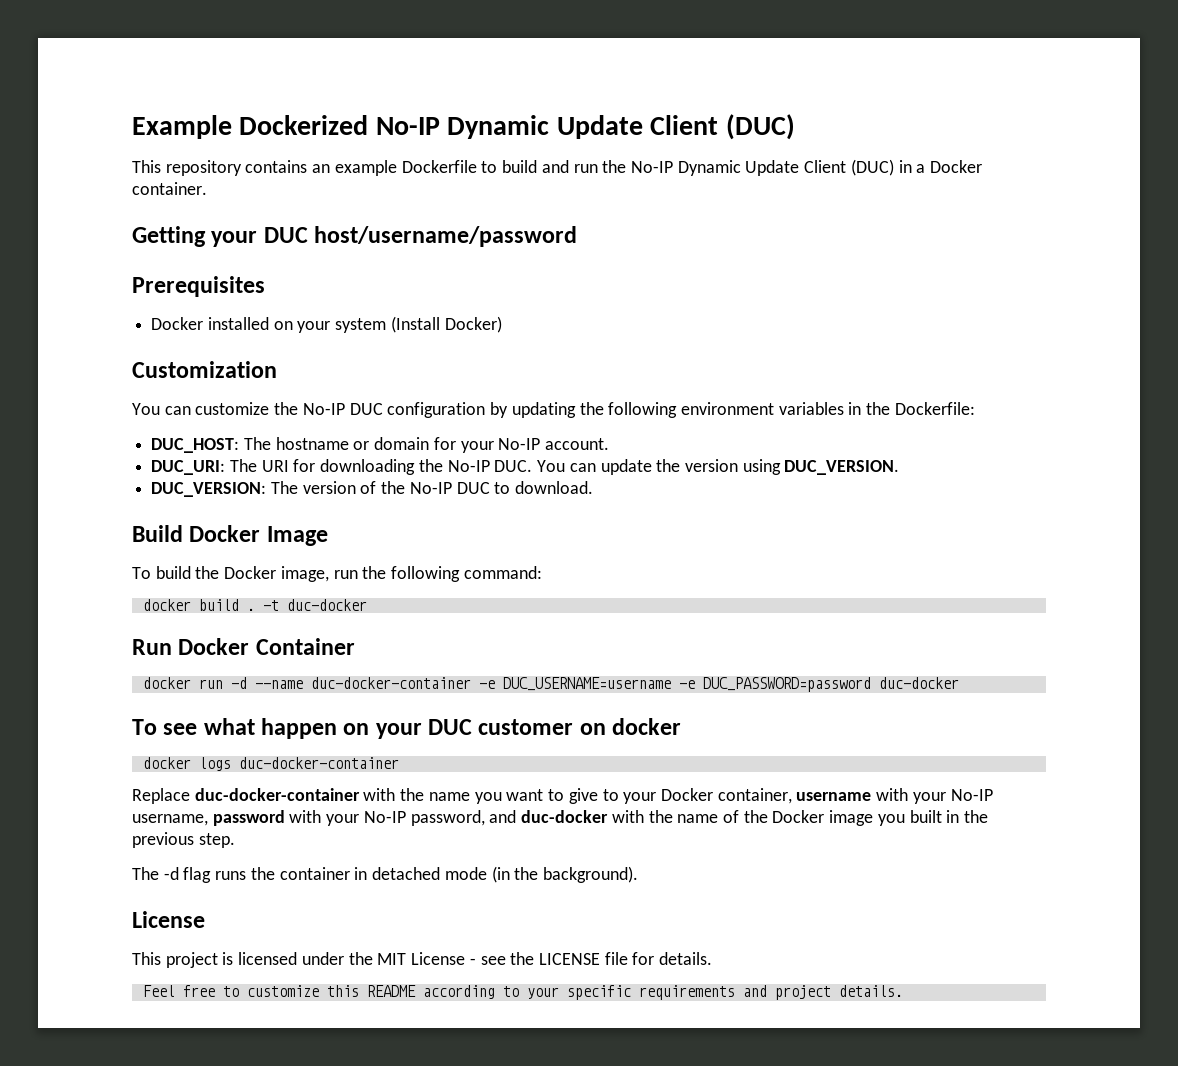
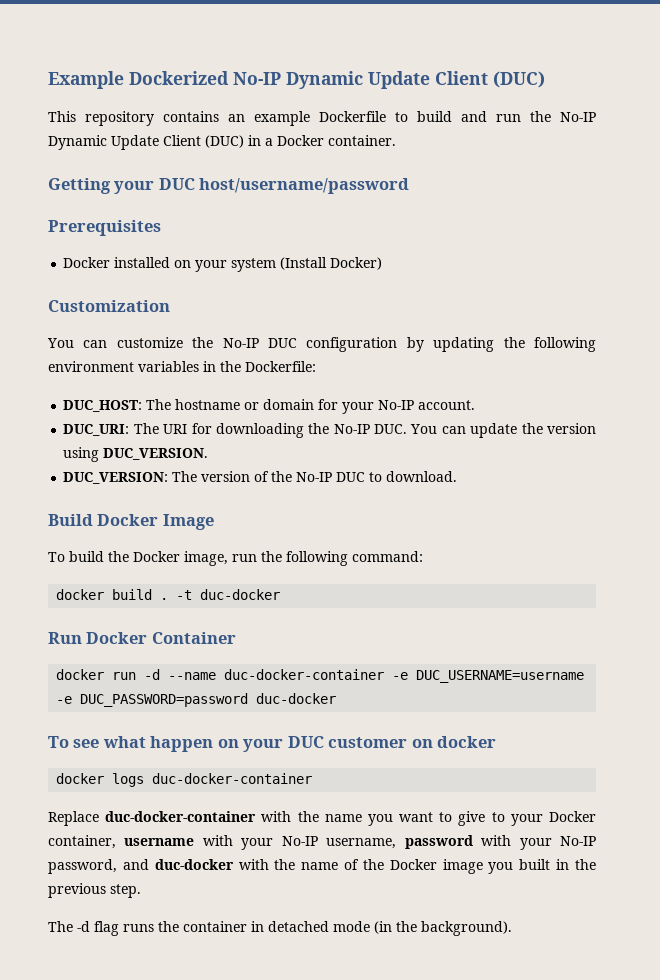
[132,911,205,928] [132,952,713,968] [142,985,903,1000] // License // This project is licensed under the MIT License - see the LICENSE file for details. // Feel free to customize this README according to your specific requirements and project details. -> (512, 928) none

